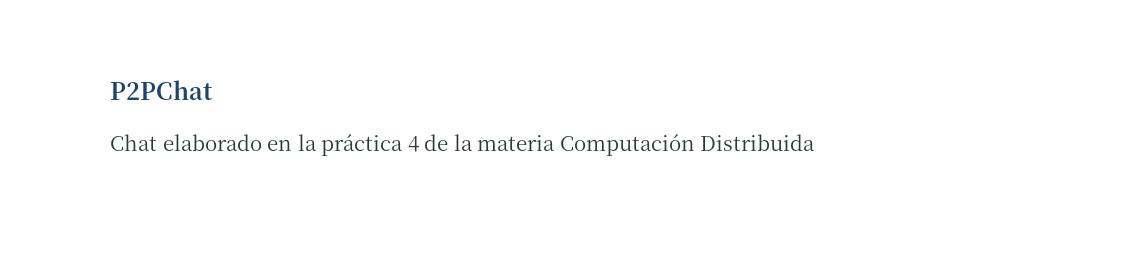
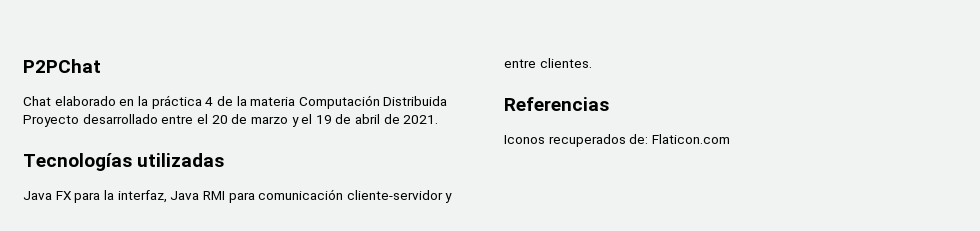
(816, 142) none -> [23,114,439,127] [23,153,225,171] [23,189,453,203] [504,58,592,68] [504,97,609,111] [504,134,730,147] Proyecto desarrollado entre el 20 de marzo y el 19 de abril de 2021. // Tecnologías utilizadas // Java FX para la interfaz, Java RMI para comunicación cliente-servidor y entre clientes. // Referencias // Iconos recuperados de: Flaticon.com

